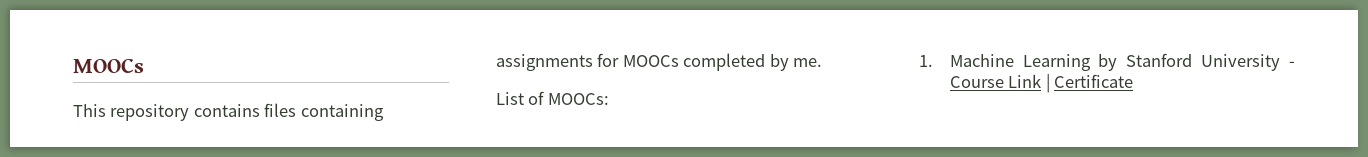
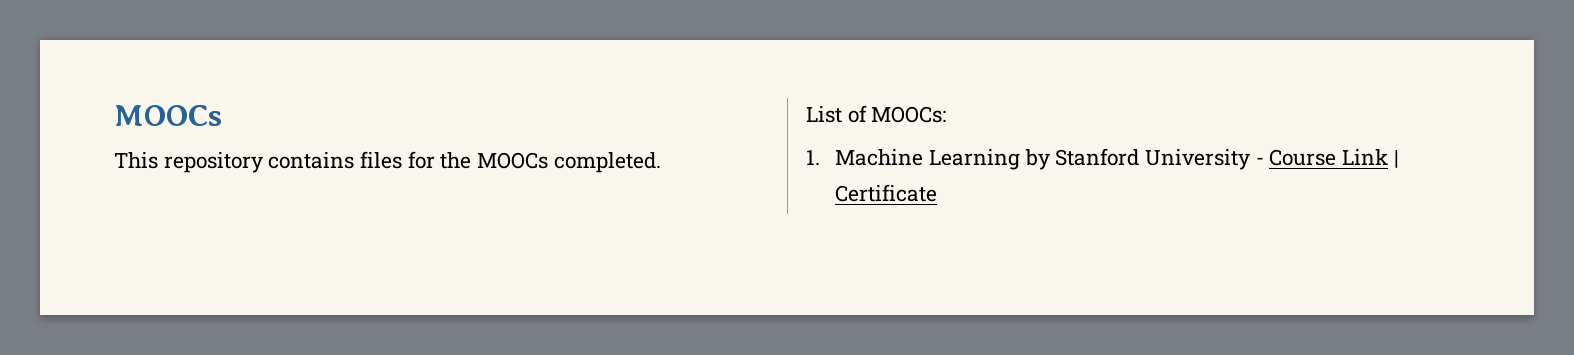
[300,104,384,121] [496,53,823,71] containing assignments for MOOCs completed by me. -> [407,151,661,173] for the MOOCs completed.

